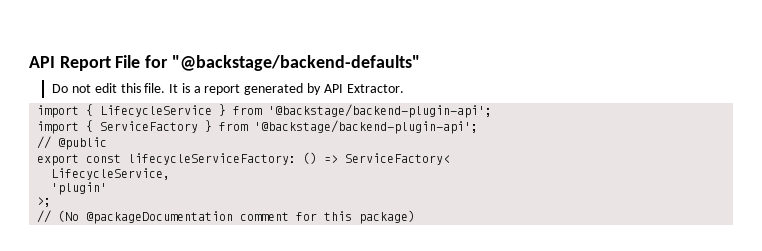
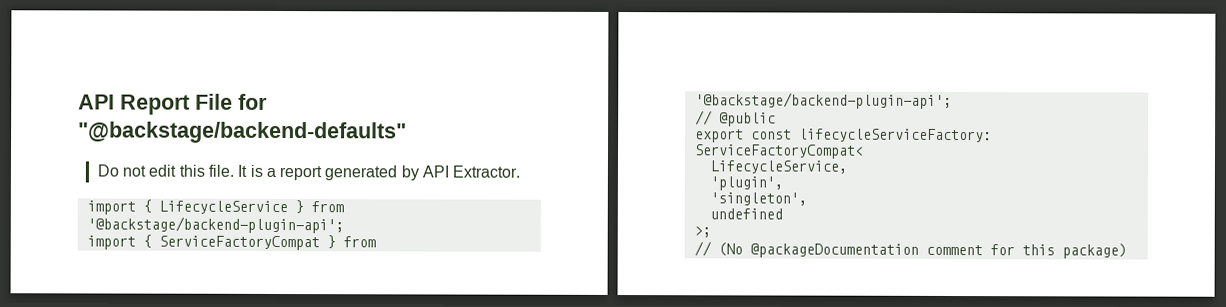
[100,121,199,133] ServiceFactory -> [158,235,320,251] ServiceFactoryCompat
[303,152,451,165] [51,168,171,180] [51,182,108,195] () => ServiceFactory< // LifecycleService, // 'plugin' -> [693,144,864,159] [709,160,847,174] [709,176,783,191] [709,192,807,206] [709,208,783,220] ServiceFactoryCompat< // LifecycleService, // 'plugin', // 'singleton', // undefined

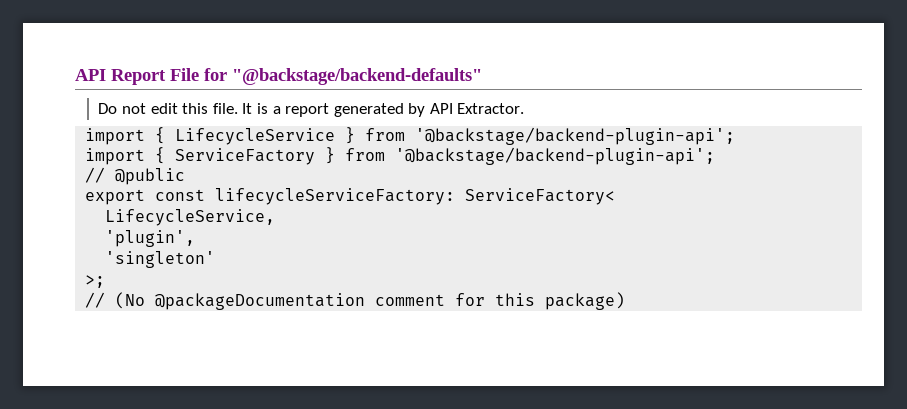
[158,235,320,251] ServiceFactoryCompat -> [175,148,316,165] ServiceFactory
[693,144,864,159] ServiceFactoryCompat< -> [465,188,616,205] ServiceFactory<
[709,192,807,206] [709,208,783,220] 'singleton', // undefined -> [105,251,216,268] 'singleton'

